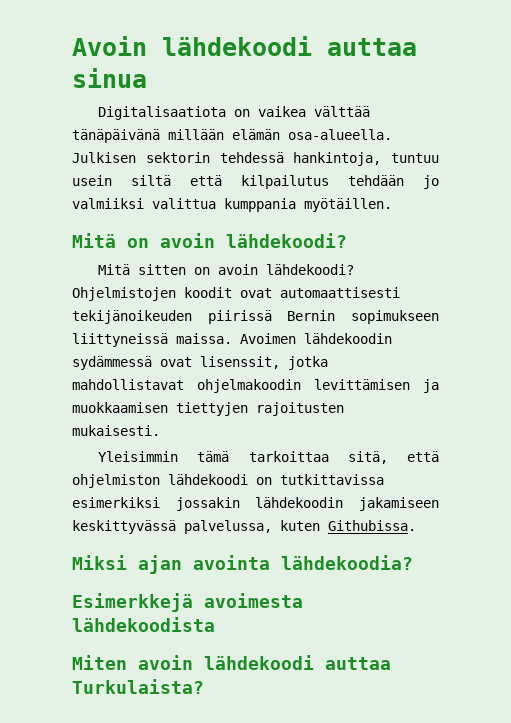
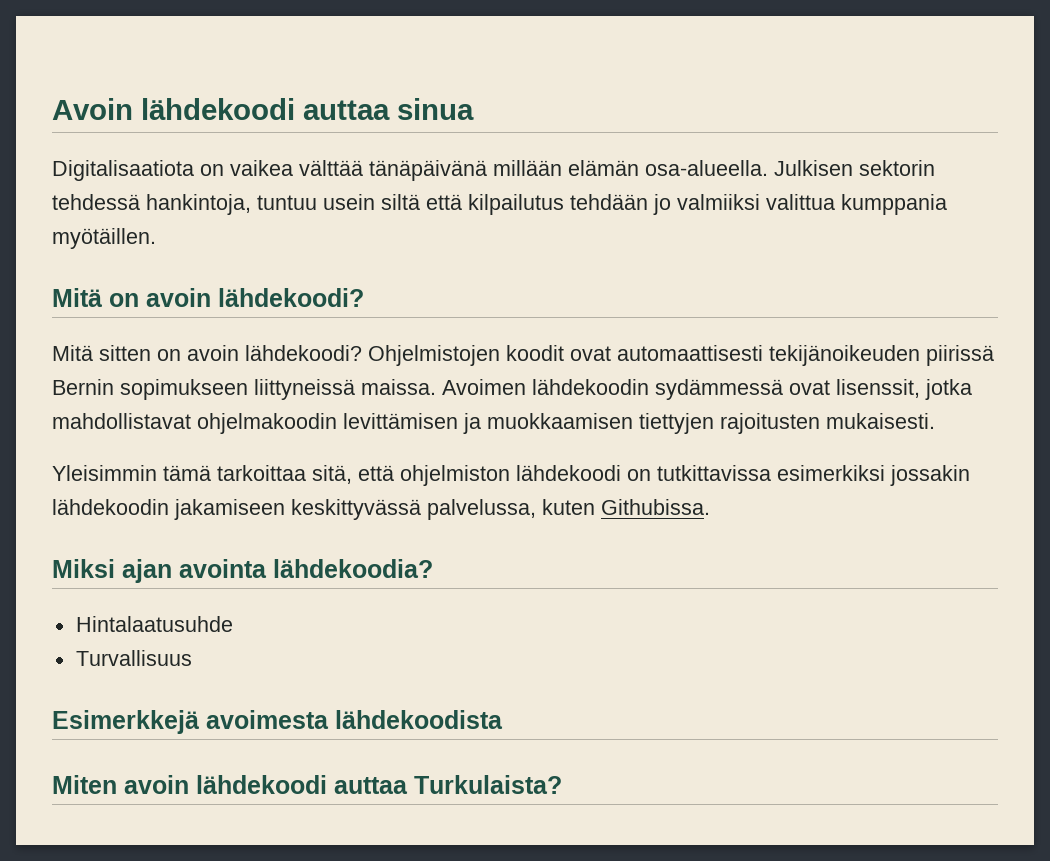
(413, 562) none -> [75,616,233,632] [75,650,192,666] // Hintalaatusuhde // Turvallisuus

